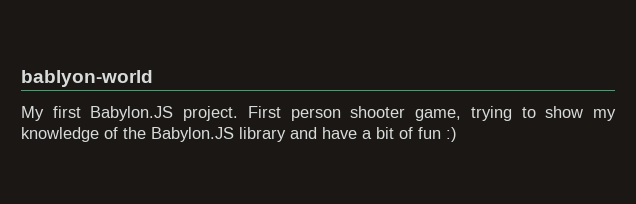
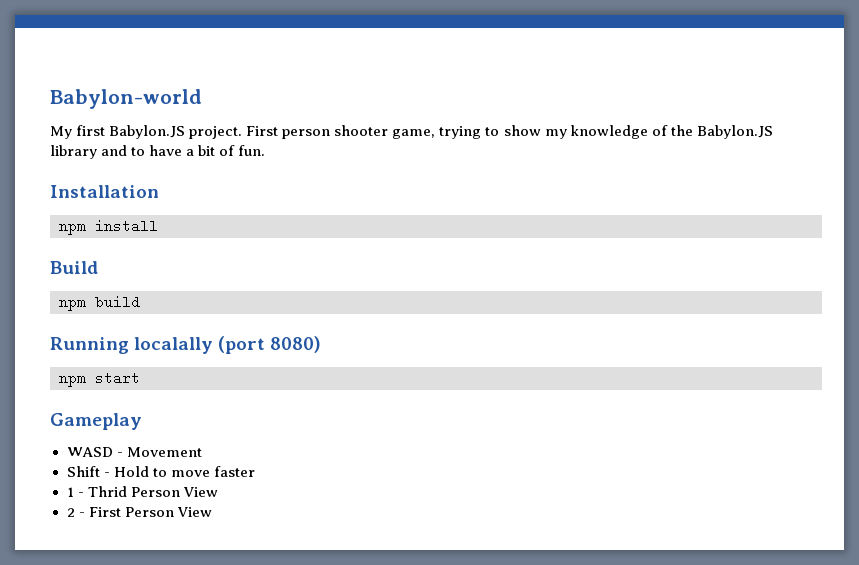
[21,70,153,87] bablyon-world -> [50,89,202,109] Babylon-world
(317, 133) none -> [131,147,146,156] to
[418,127,457,142] fun :) -> [238,145,266,156] [50,185,159,198] [59,219,158,235] [50,261,98,274] [59,295,140,311] [50,336,322,354] [59,371,140,387] [50,413,142,430] [66,447,202,457] [66,466,255,477] [66,486,218,497] [66,507,212,517] fun. // Installation // npm install // Build // npm build // Running localally (port 8080) // npm start // Gameplay // WASD - Movement // Shift - Hold to move faster // 1 - Thrid Person View // 2 - First Person View

